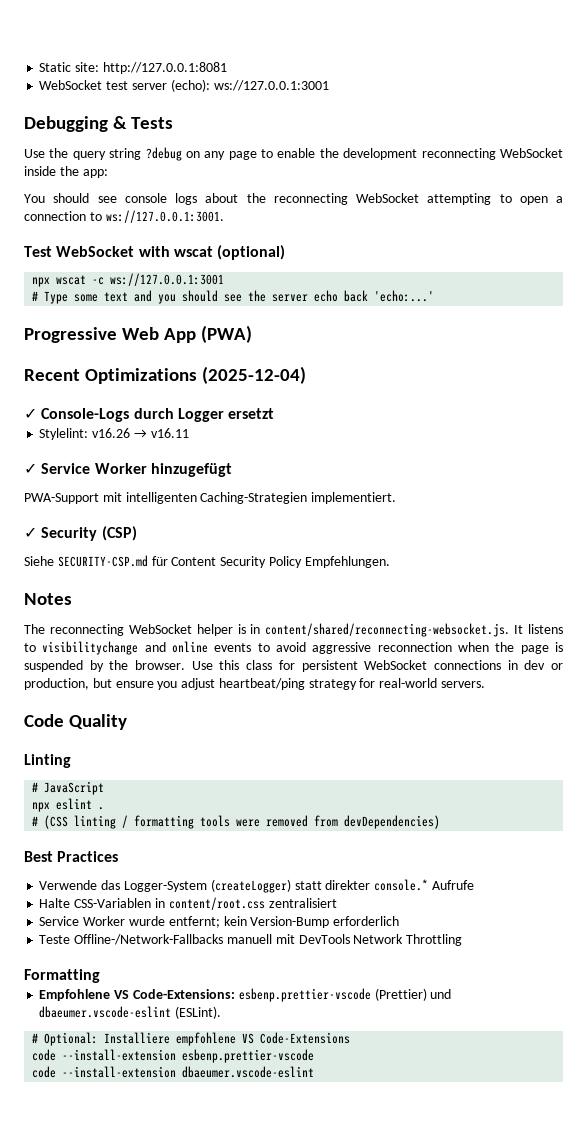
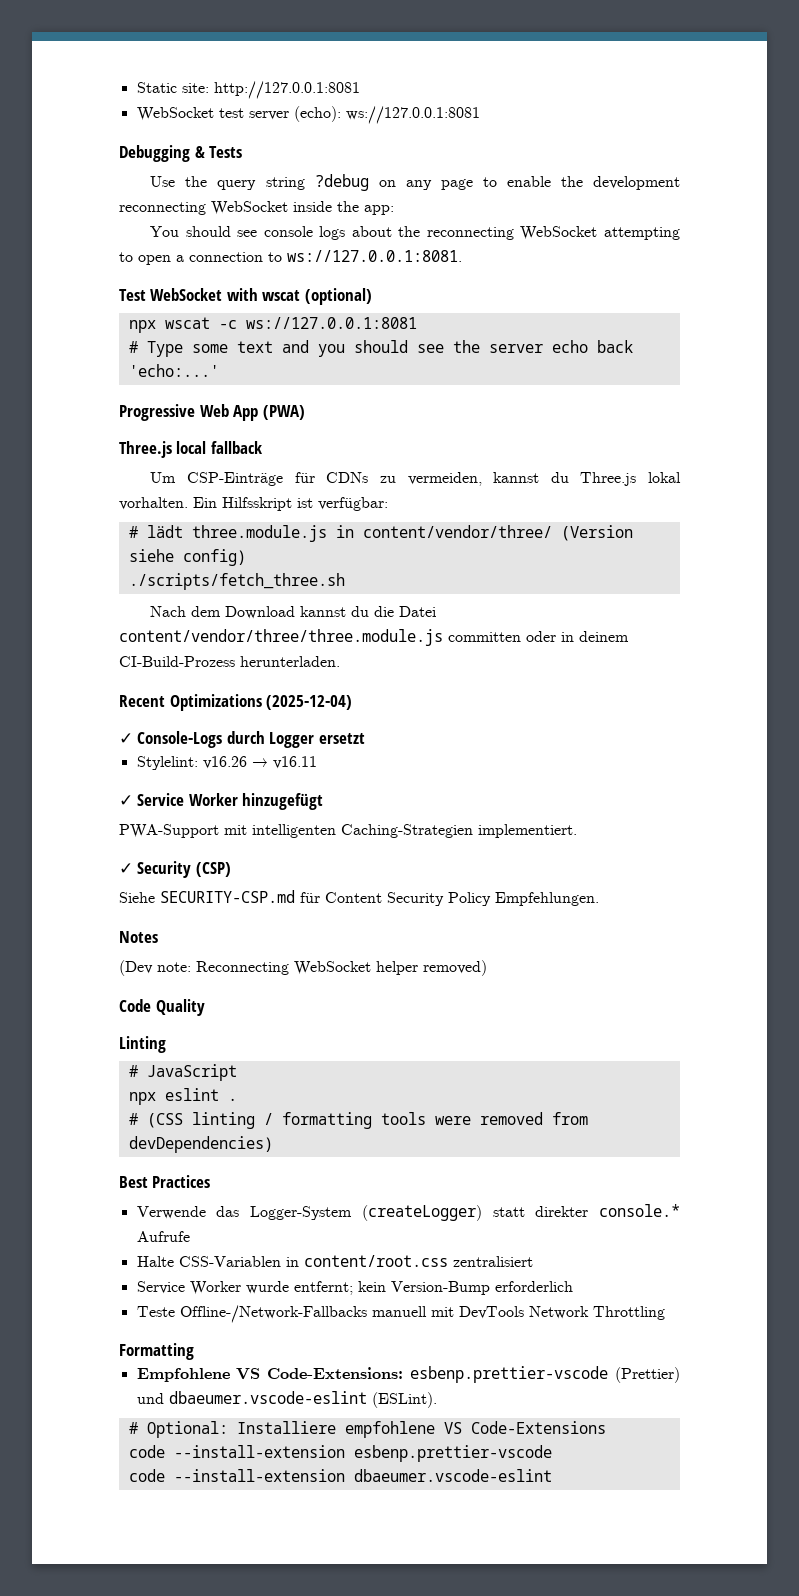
[213,80,329,91] ws://127.0.0.1:3001 -> [345,106,480,124] ws://127.0.0.1:8081
[105,210,224,223] ws://127.0.0.1:3001. -> [287,250,462,262] ws://127.0.0.1:8081.
[110,273,225,286] ws://127.0.0.1:3001 -> [245,317,417,329] ws://127.0.0.1:8081
(253, 334) none -> [119,441,262,458] [150,472,681,486] [119,497,388,511] [128,525,633,542] [128,549,246,566] [128,573,345,590] [150,606,437,619] [119,629,629,646] [119,656,340,667] // Three.js local fallback // Um CSP-Einträge für CDNs zu vermeiden, kannst du Three.js lokal vorhalten. Ein Hilfsskript ist verfügbar: // # lädt three.module.js in content/vendor/three/ (Version siehe config) // ./scripts/fetch_three.sh // Nach dem Download kannst du die Datei content/vendor/three/three.module.js committen oder in deinem CI-Build-Prozess herunterladen.
[24,623,563,637] [24,641,563,655] [24,660,563,672] [24,678,486,690] The reconnecting WebSocket helper is in content/shared/reconnecting-websocket.js. It listens to visibilitychange and online events to avoid aggressive reconnection when the page is suspended by the browser. Use this class for persistent WebSocket connections in dev or production, but ensure you adjust heartbeat/ping strategy for real-world servers. -> [119,960,487,976] (Dev note: Reconnecting WebSocket helper removed)

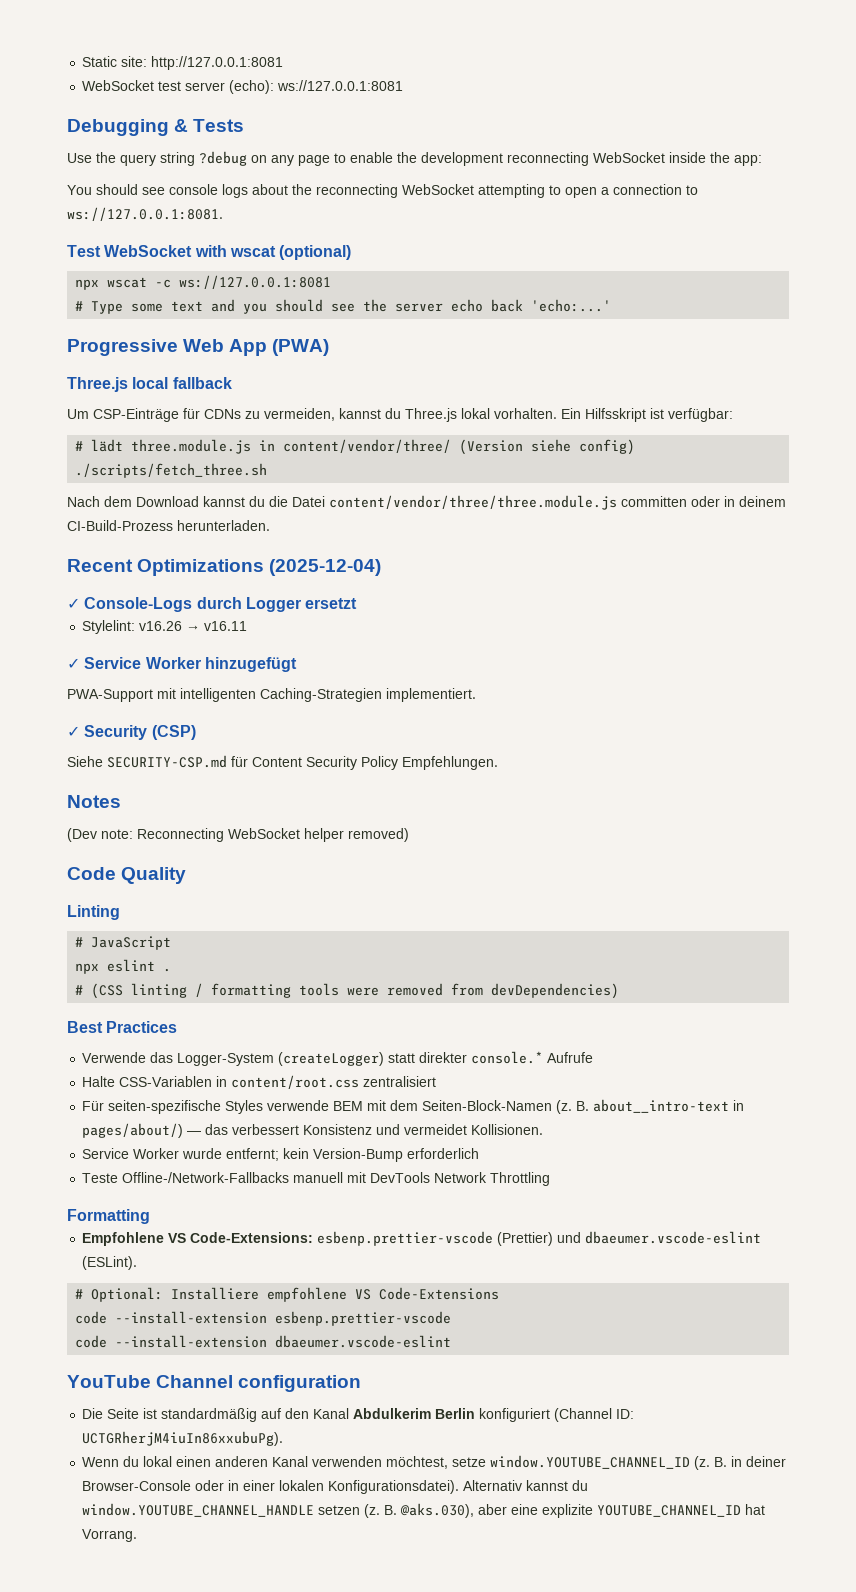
(533, 1261) none -> [82,1099,745,1114] [82,1123,544,1138] // Für seiten-spezifische Styles verwende BEM mit dem Seiten-Block-Namen (z. B. about__intro-text in pages/about/) — das verbessert Konsistenz und vermeidet Kollisionen.
(552, 1475) none -> [67,1375,362,1392] [82,1408,635,1422] [82,1431,284,1446] [82,1455,787,1470] [82,1480,589,1494] [82,1503,766,1518] [82,1529,138,1542] // YouTube Channel configuration // Die Seite ist standardmäßig auf den Kanal Abdulkerim Berlin konfiguriert (Channel ID: UCTGRherjM4iuIn86xxubuPg). // Wenn du lokal einen anderen Kanal verwenden möchtest, setze window.YOUTUBE_CHANNEL_ID (z. B. in deiner Browser-Console oder in einer lokalen Konfigurationsdatei). Alternativ kannst du window.YOUTUBE_CHANNEL_HANDLE setzen (z. B. @aks.030), aber eine explizite YOUTUBE_CHANNEL_ID hat Vorrang.

